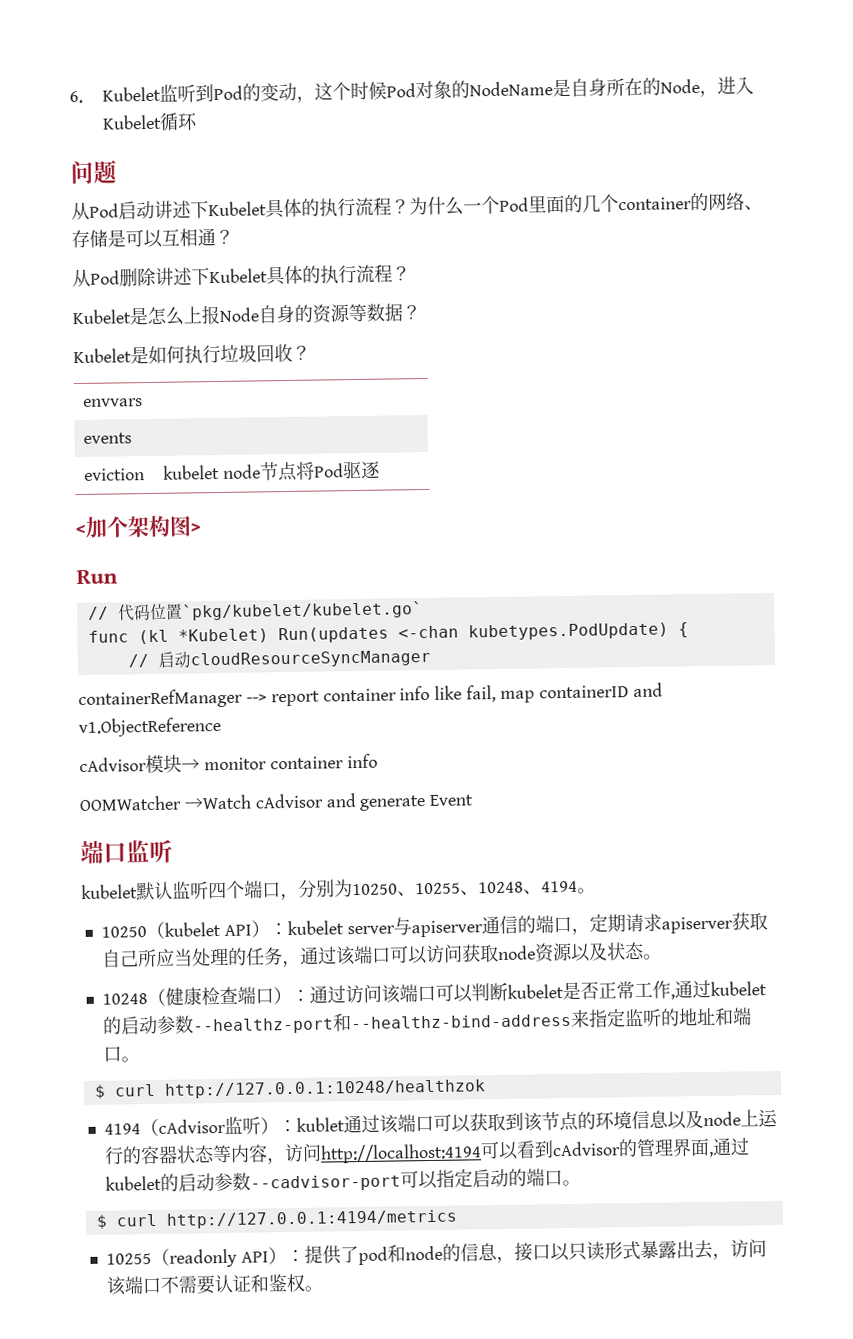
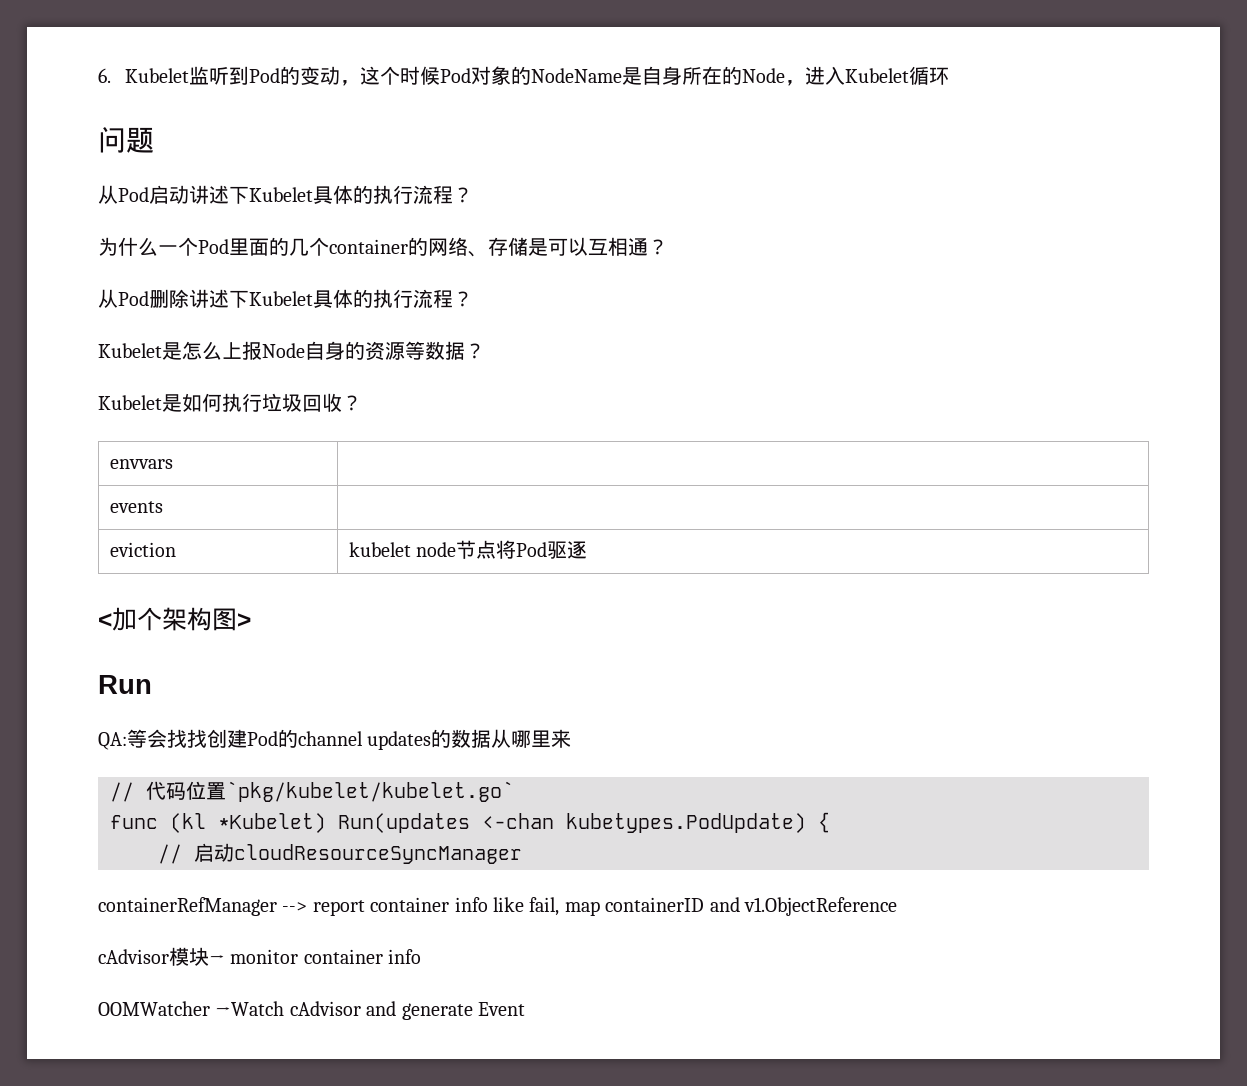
(410, 206) none -> (473, 195) //
(118, 577) none -> [98,729,572,750] // QA:等会找找创建Pod的channel updates的数据从哪里来
[80,839,173,865] [81,879,596,901] [100,912,768,940] [101,941,662,968] [101,979,767,1007] [101,1007,752,1035] [102,1046,140,1063] [93,1079,486,1099] [103,1108,778,1137] [103,1137,750,1165] [104,1168,581,1192] [95,1209,458,1229] [105,1239,767,1268] [105,1273,324,1296] // 端口监听 // kubelet默认监听四个端口，分别为10250、10255、10248、4194。 // 10250（kubelet API）：kubelet server与apiserver通信的端口，定期请求apiserver获取自己所应当处理的任务，通过该端口可以访问获取node资源以及状态。 // 10248（健康检查端口）：通过访问该端口可以判断kubelet是否正常工作,通过kubelet的启动参数--healthz-port和--healthz-bind-address来指定监听的地址和端口。 // $ curl http://127.0.0.1:10248/healthzok // 4194（cAdvisor监听）：kublet通过该端口可以获取到该节点的环境信息以及node上运行的容器状态等内容，访问http://localhost:4194可以看到cAdvisor的管理界面,通过kubelet的启动参数--cadvisor-port可以指定启动的端口。 // $ curl http://127.0.0.1:4194/metrics // 10255（readonly API）：提供了pod和node的信息，接口以只读形式暴露出去，访问该端口不需要认证和鉴权。 -> (525, 1009) none

